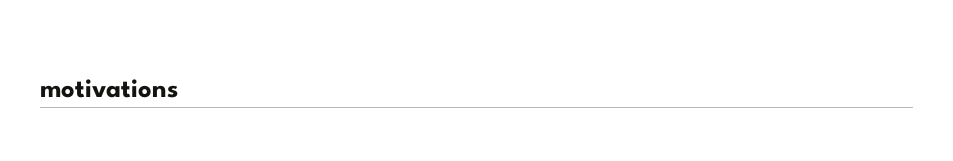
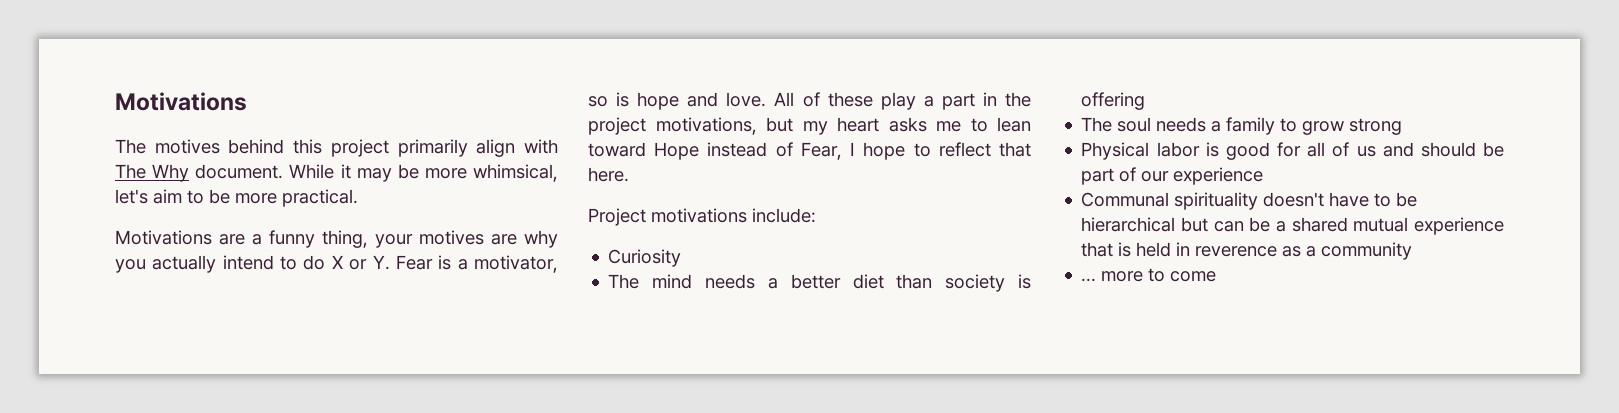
[40,79,178,98] motivations -> [115,92,247,111] [115,139,558,157] [115,164,558,182] [115,189,358,207] [115,230,558,248] [115,255,558,273] [588,92,1031,110] [588,117,1031,135] [588,142,1031,160] [588,167,629,182] [588,208,816,226] [608,249,682,267] [608,274,1031,292] [1081,92,1146,110] [1081,117,1403,135] [1081,142,1504,160] [1081,167,1264,185] [1081,192,1418,210] [1081,217,1504,235] [1081,242,1413,260] [1081,268,1217,282] Motivations // The motives behind this project primarily align with The Why document. While it may be more whimsical, let's aim to be more practical. // Motivations are a funny thing, your motives are why you actually intend to do X or Y. Fear is a motivator, so is hope and love. All of these play a part in the project motivations, but my heart asks me to lean toward Hope instead of Fear, I hope to reflect that here. // Project motivations include: // Curiosity // The mind needs a better diet than society is offering // The soul needs a family to grow strong // Physical labor is good for all of us and should be part of our experience // Communal spirituality doesn't have to be hierarchical but can be a shared mutual experience that is held in reverence as a community // ... more to come

